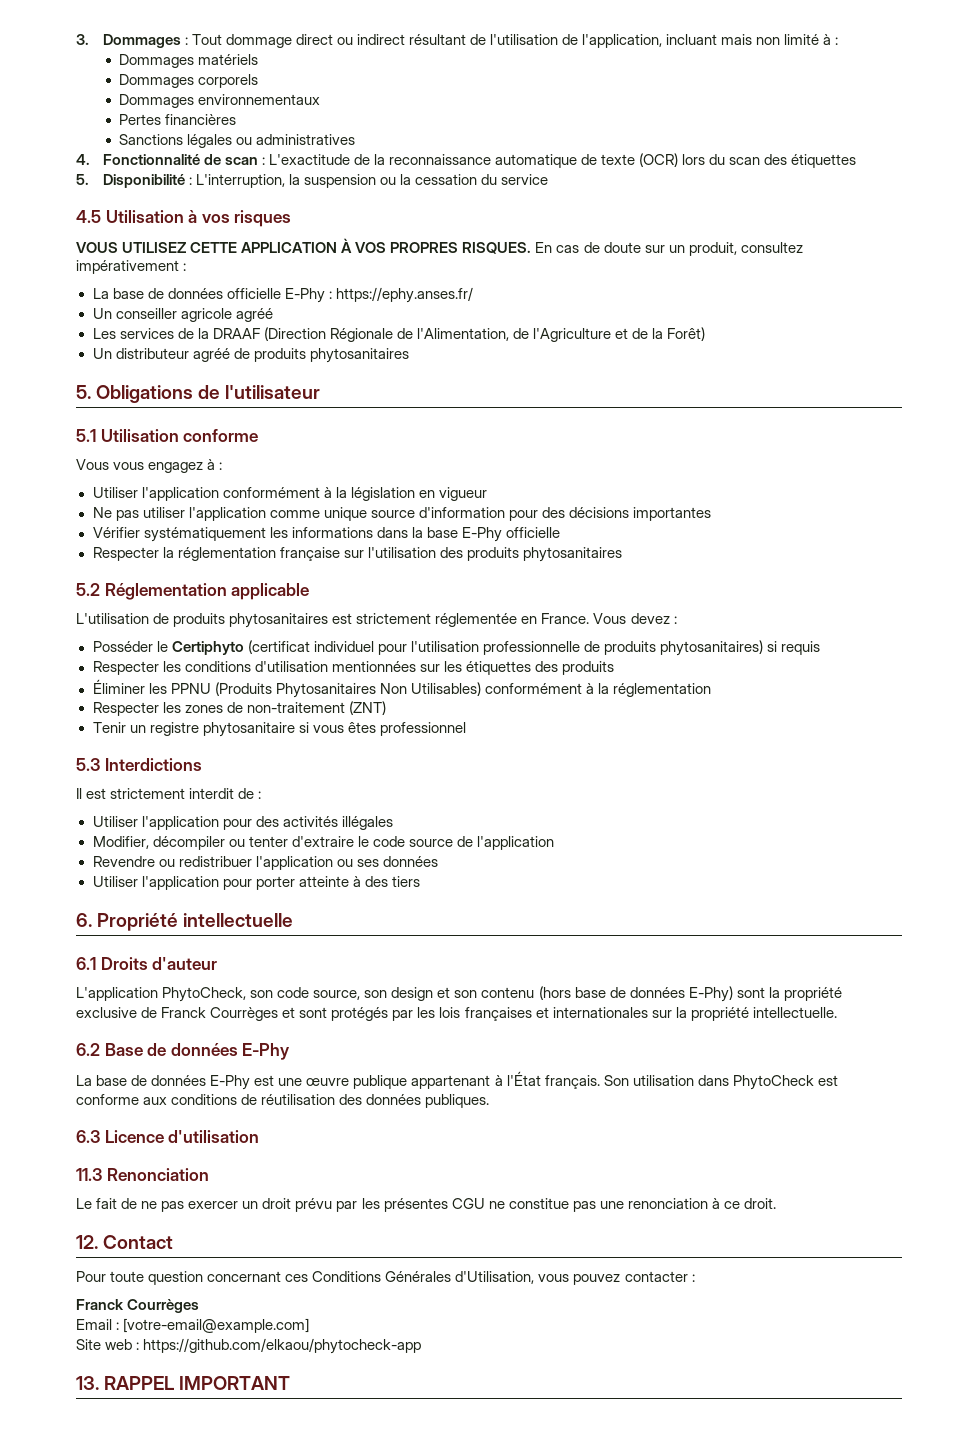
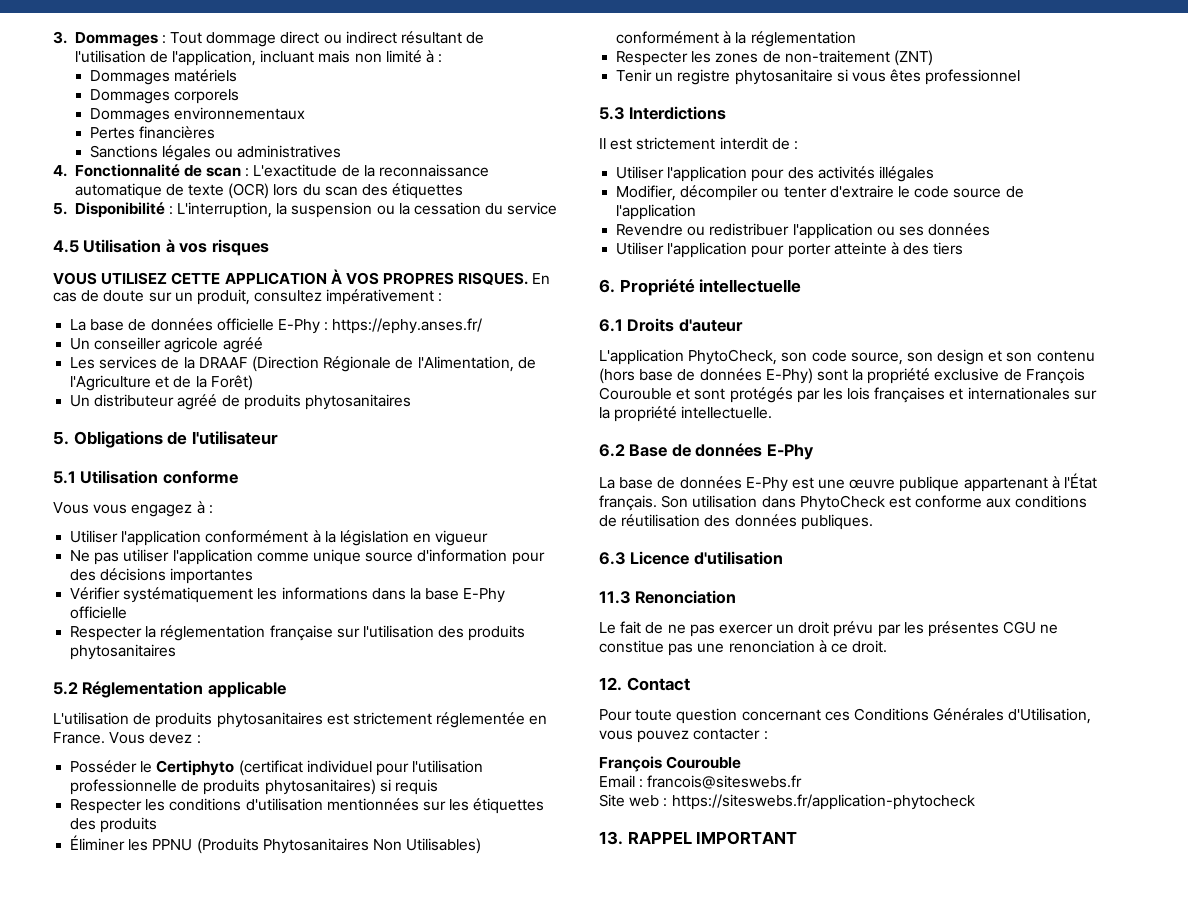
[161,1007,279,1021] Franck Courrèges -> [1025,368,1085,384] [599,387,672,400] François Courouble
[76,1299,200,1313] Franck Courrèges -> [599,756,742,772] François Courouble
[123,1318,310,1333] [votre-email@example.com] -> [647,775,803,789] francois@siteswebs.fr
[143,1338,422,1354] https://github.com/elkaou/phytocheck-app -> [671,794,975,810] https://siteswebs.fr/application-phytocheck

